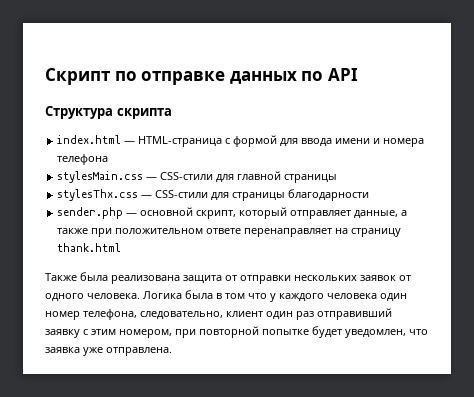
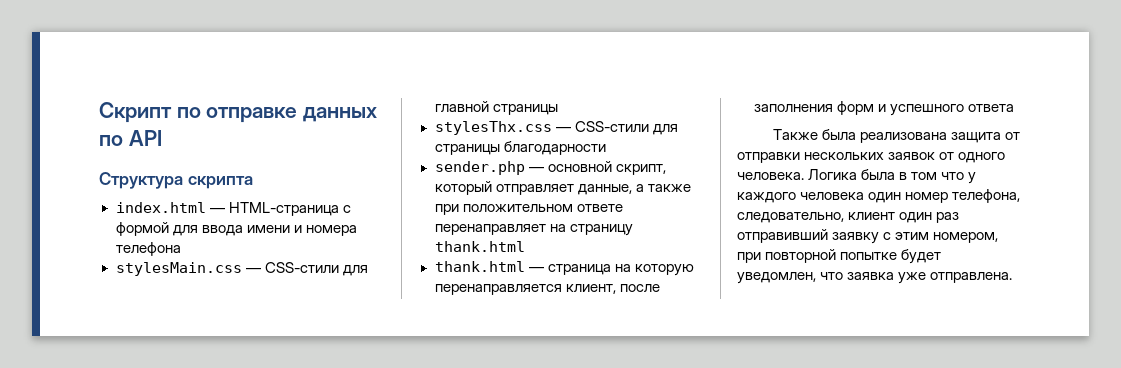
(122, 247) none -> [434,261,694,276] [434,284,660,295] [753,101,1014,116] // thank.html — страница на которую перенаправляется клиент, после заполнения форм и успешного ответа

